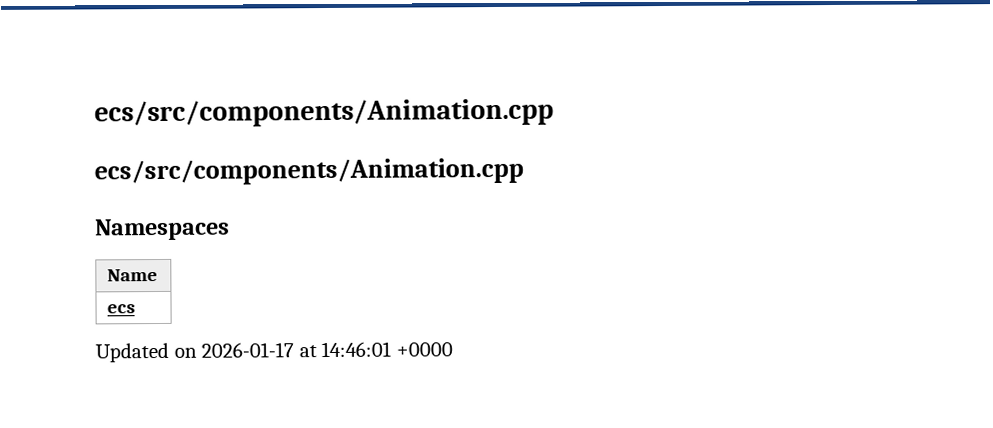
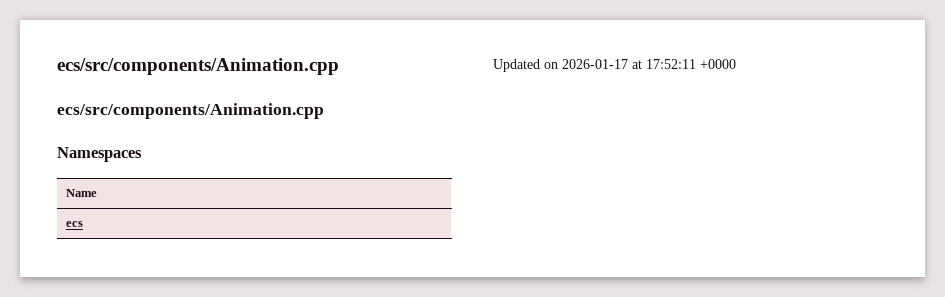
[321,341,392,358] 14:46:01 -> [646,59,696,69] 17:52:11

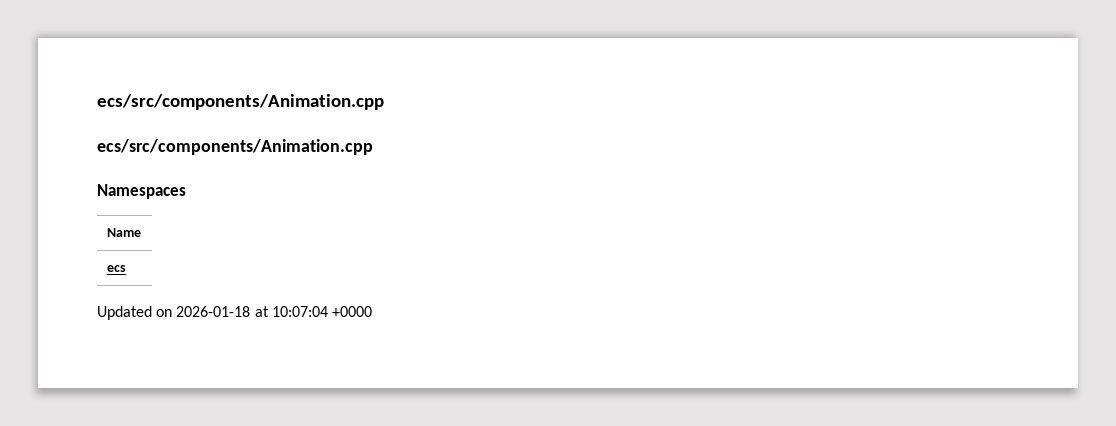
[562,59,696,69] 2026-01-17 at 17:52:11 -> [176,306,328,317] 2026-01-18 at 10:07:04

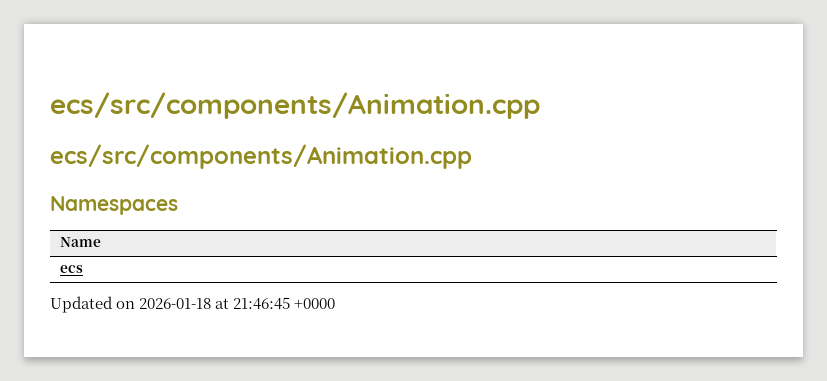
[271,306,328,317] 10:07:04 -> [233,297,291,310] 21:46:45

